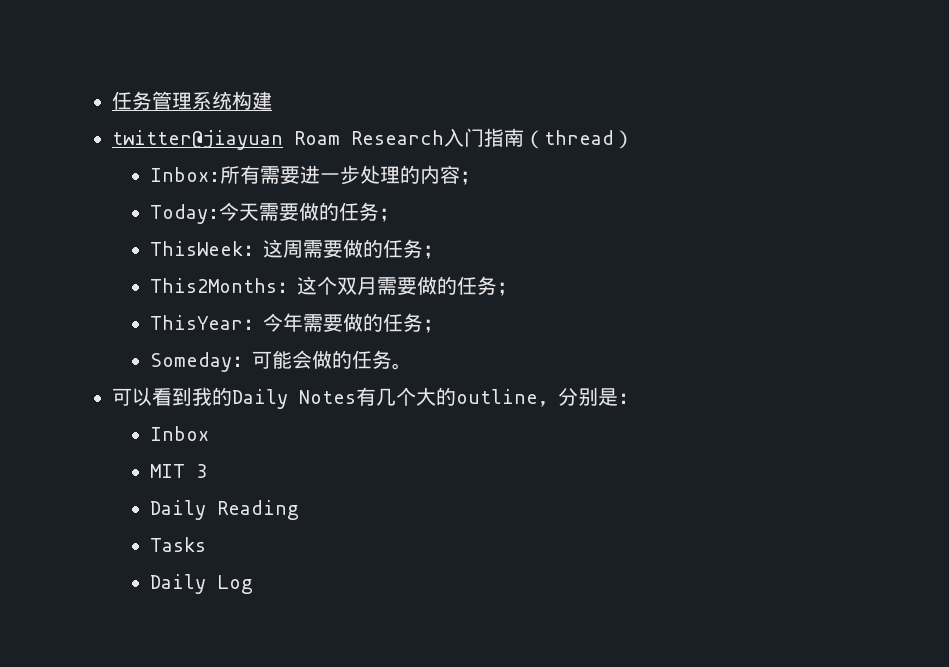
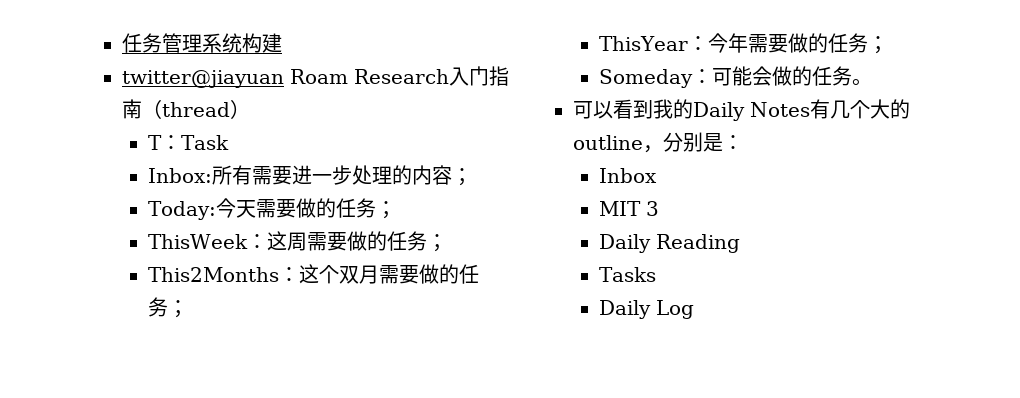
(634, 139) none -> [148,135,230,150] // T：Task

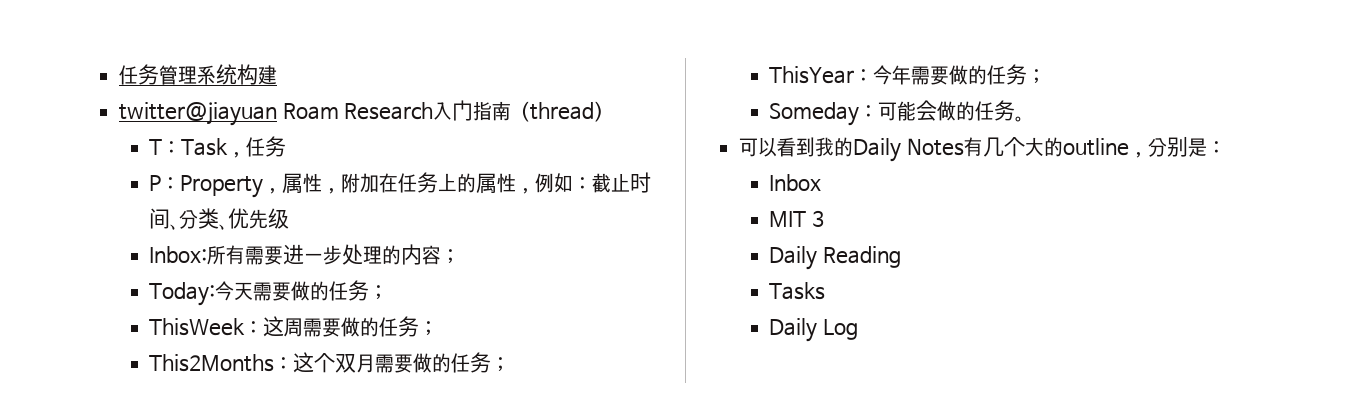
(230, 142) none -> [227,136,287,158] [149,172,652,198] [149,208,290,230] ，任务 // P：Property，属性，附加在任务上的属性，例如：截止时间、分类、优先级

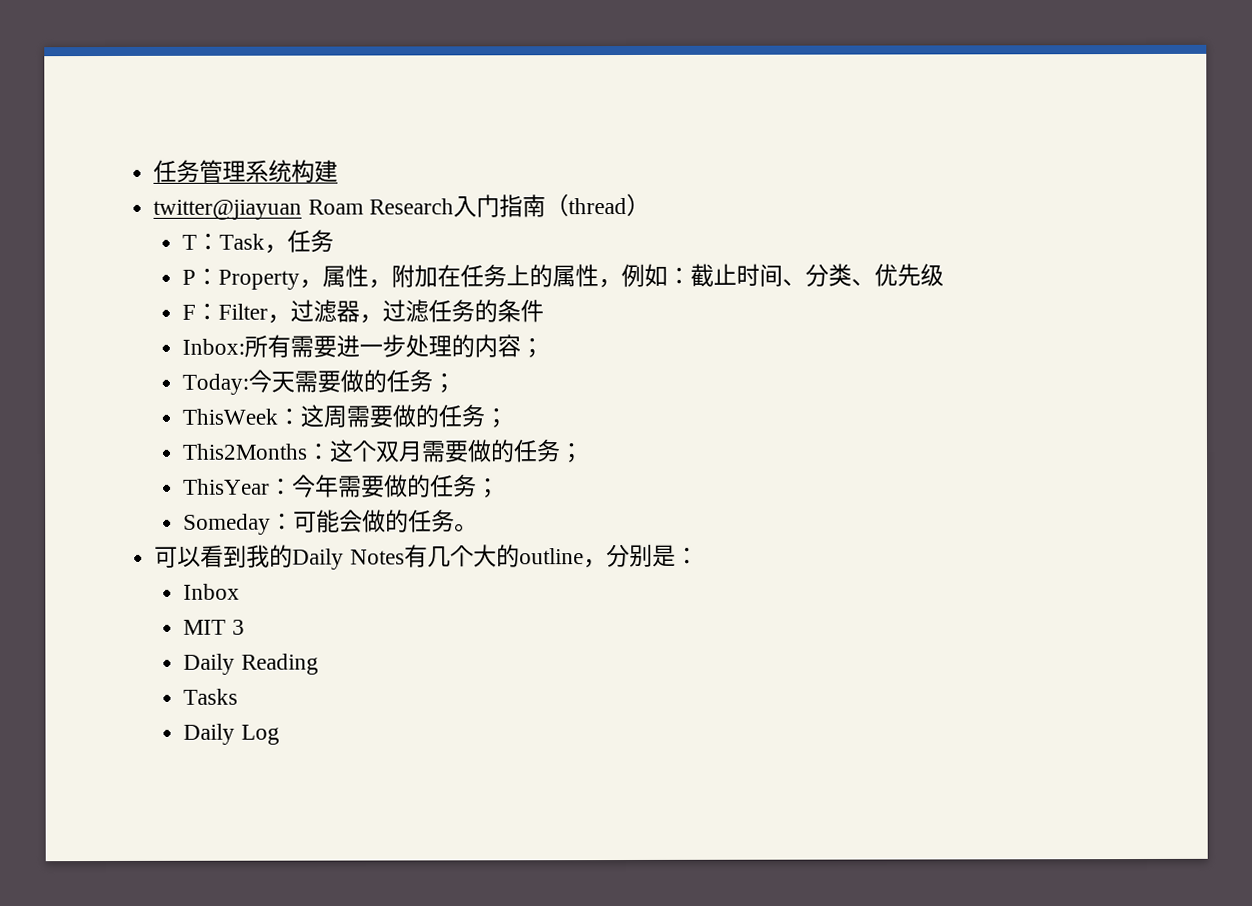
(290, 218) none -> [182,299,545,324] // F：Filter，过滤器，过滤任务的条件

